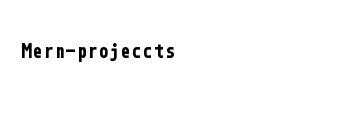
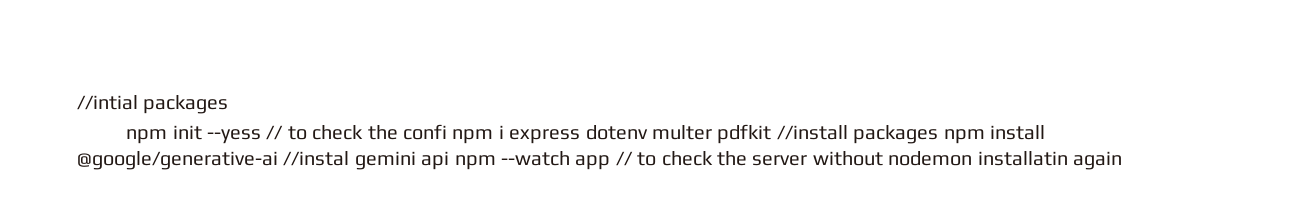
[21,43,175,62] Mern-projeccts -> [77,95,229,114] [126,124,1046,144] [77,151,1122,170] //intial packages // npm init --yess // to check the confi npm i express dotenv multer pdfkit //install packages npm install @google/generative-ai //instal gemini api npm --watch app // to check the server without nodemon installatin again

